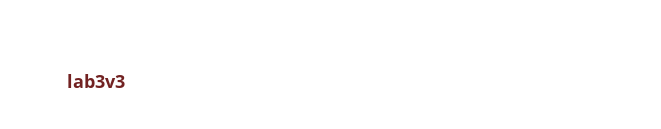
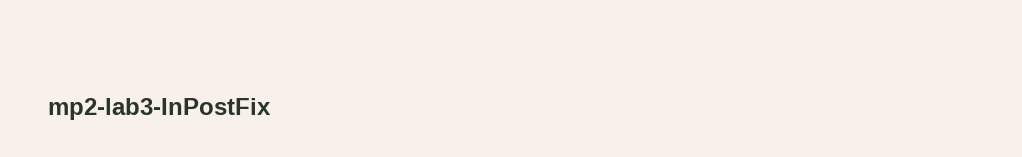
[67,74,125,88] lab3v3 -> [48,98,271,120] mp2-lab3-InPostFix

